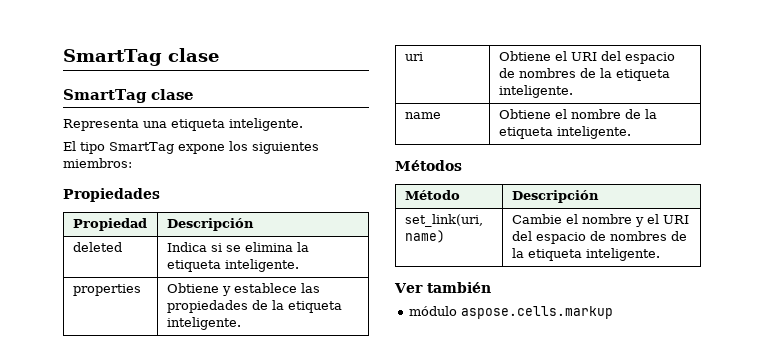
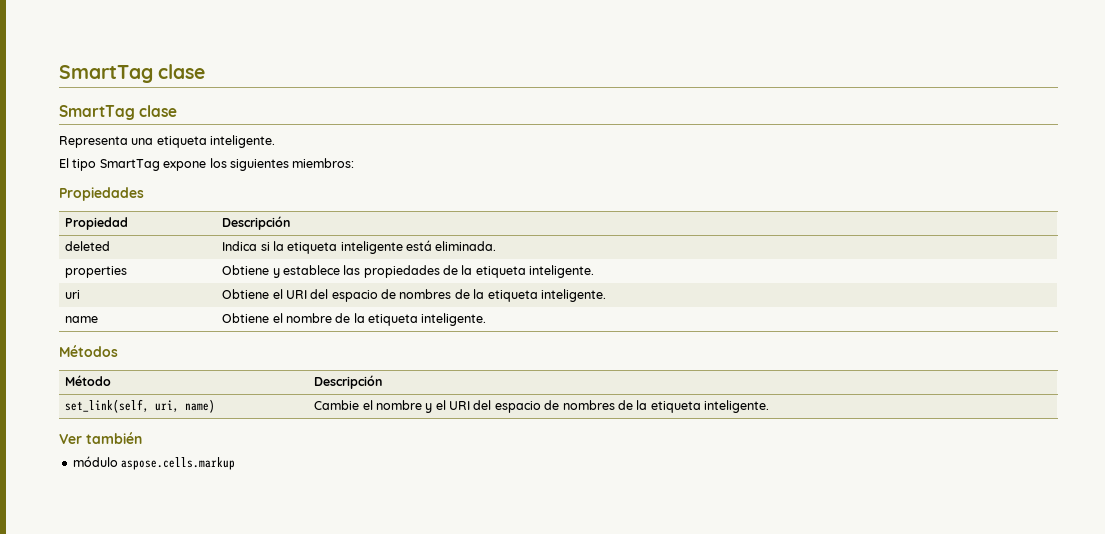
[225,242,309,252] [166,259,299,272] se elimina la etiqueta inteligente. -> [272,240,497,254] la etiqueta inteligente está eliminada.
[404,214,483,227] set_link(uri, -> [65,399,180,413] set_link(self, uri,

